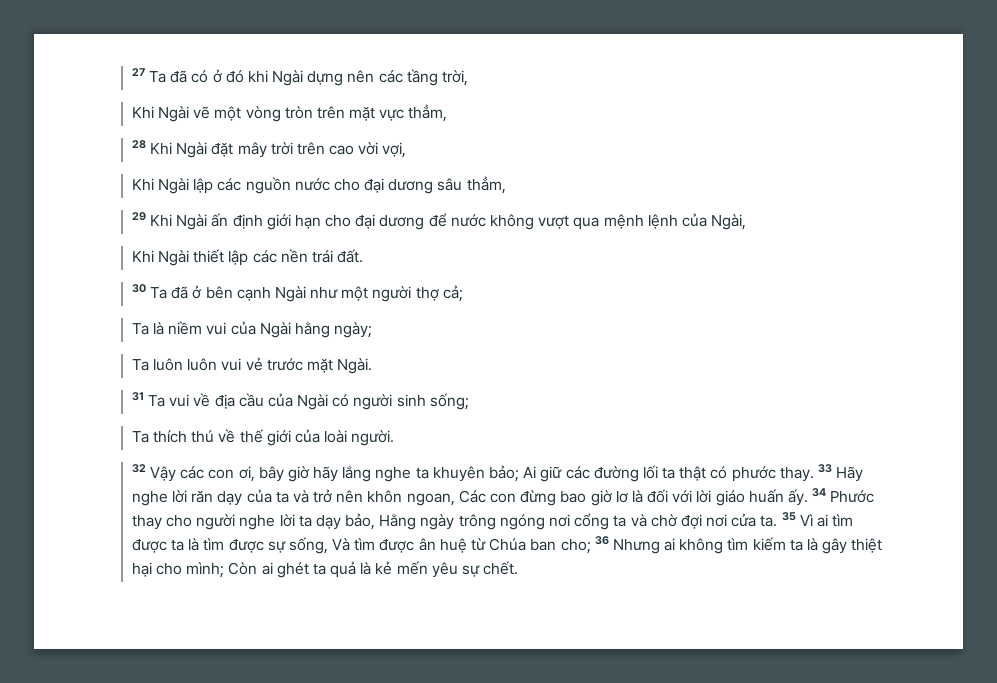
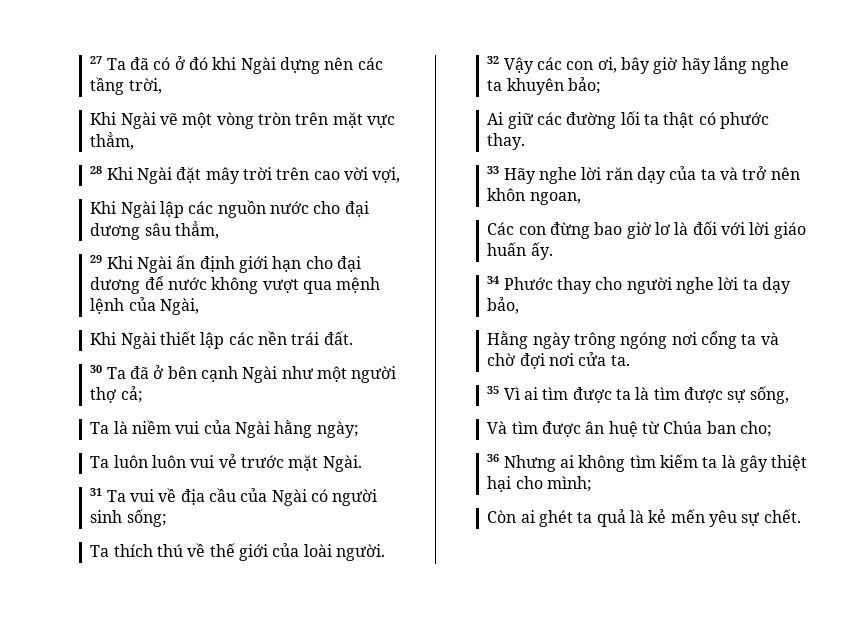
(519, 473) none -> (601, 85) //
(814, 474) none -> (526, 141) //
(455, 499) none -> (581, 198) //
(809, 497) none -> (553, 251) //
(376, 521) none -> (520, 305) //
(778, 521) none -> (630, 360) //
(328, 545) none -> (789, 395) //
(591, 546) none -> (772, 429) //
(225, 570) none -> (592, 484) //

